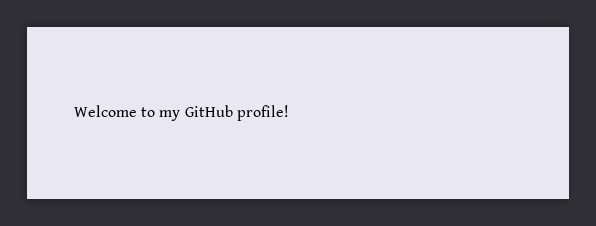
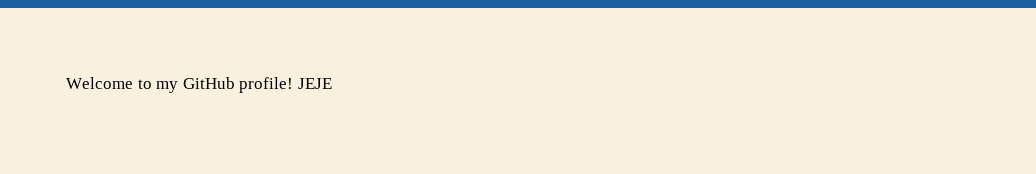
(289, 113) none -> [297,78,332,89] JEJE

